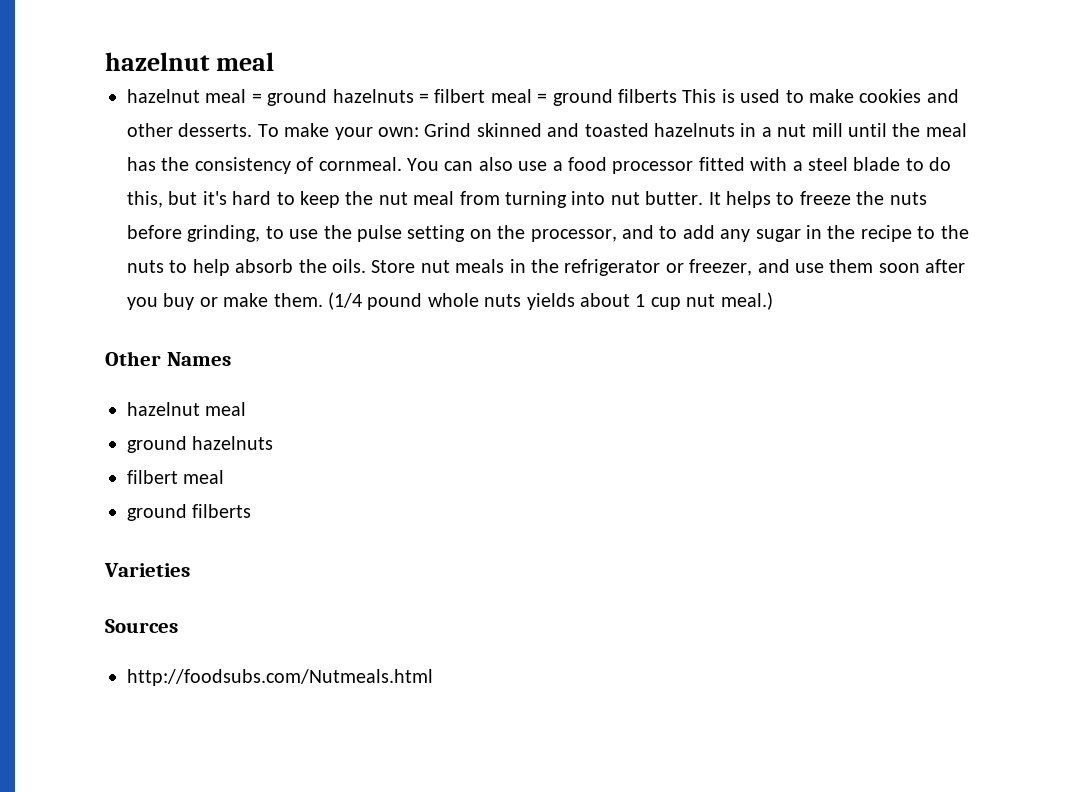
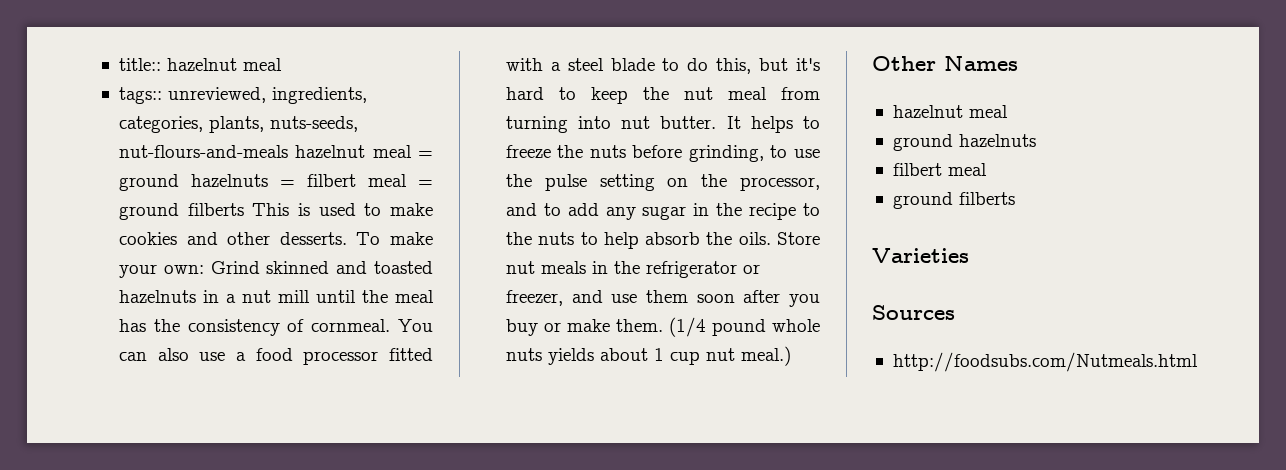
[105,52,275,71] hazelnut meal // -> [118,58,282,71] [118,87,367,104] [118,116,358,133] [118,145,288,158] title:: hazelnut meal // tags:: unreviewed, ingredients, categories, plants, nuts-seeds, nut-flours-and-meals

